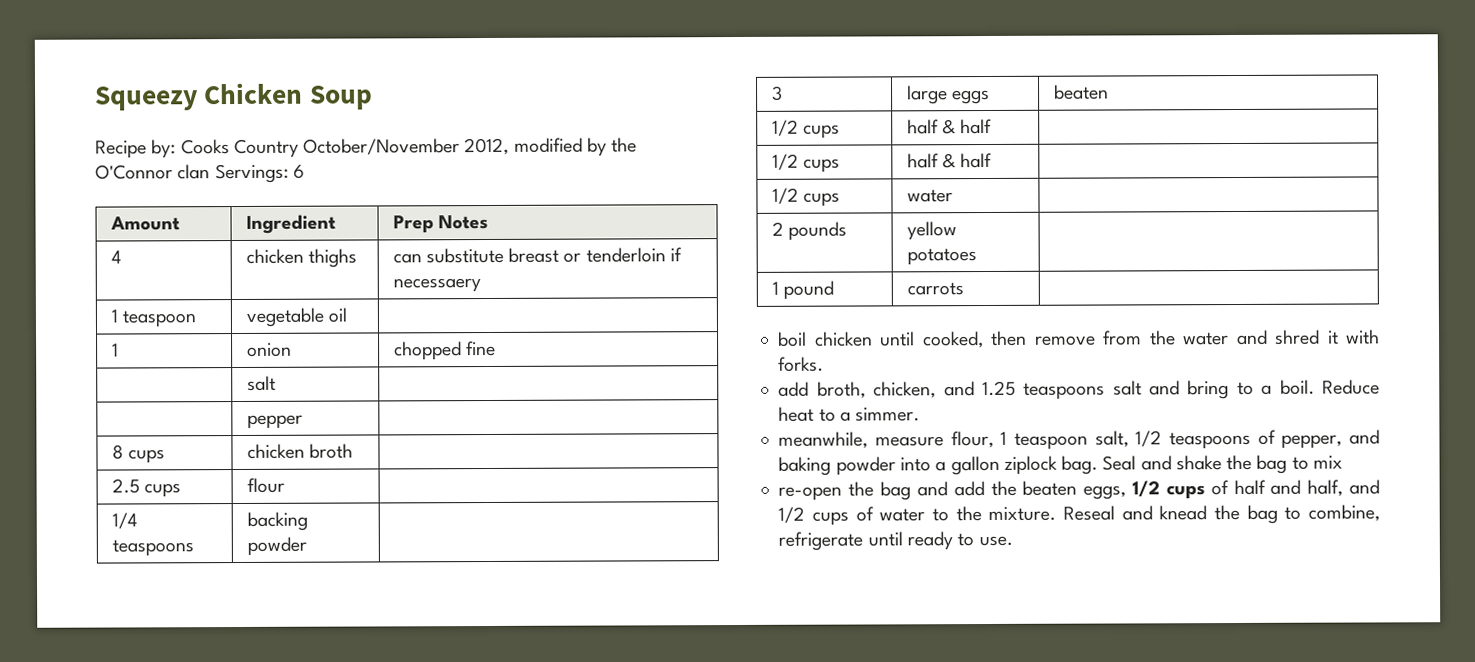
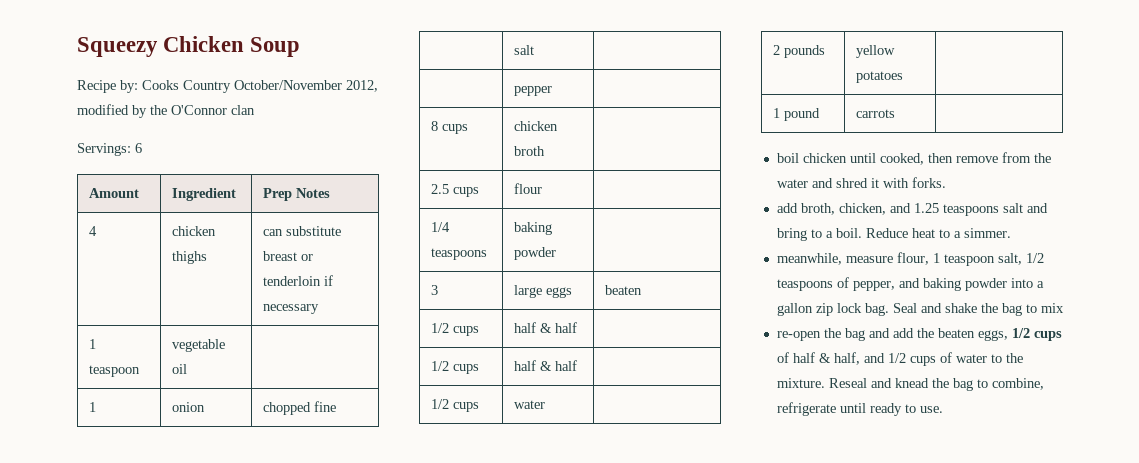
(211, 172) none -> (255, 110) //
[392,278,481,293] necessaery -> [262,304,319,314] necessary
[246,511,308,531] backing -> [513,222,552,235] baking
[1003,455,1058,475] ziplock -> [815,303,862,316] zip lock
[1270,479,1302,495] and -> [818,353,831,363] &

